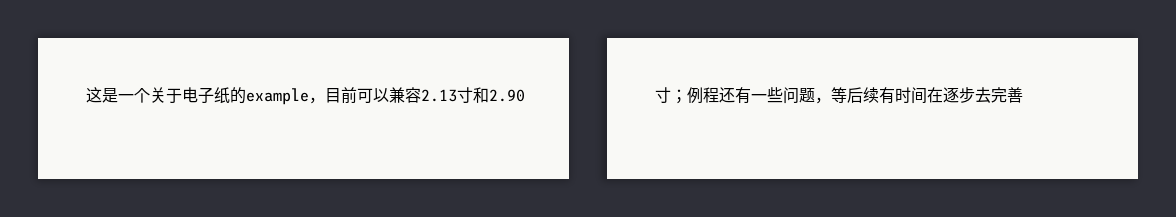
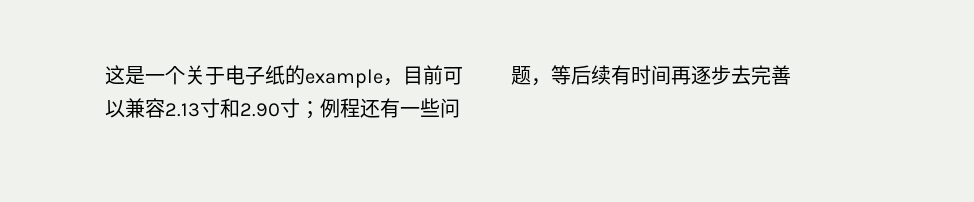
[927,87,943,103] 在 -> [671,66,691,85] 再

